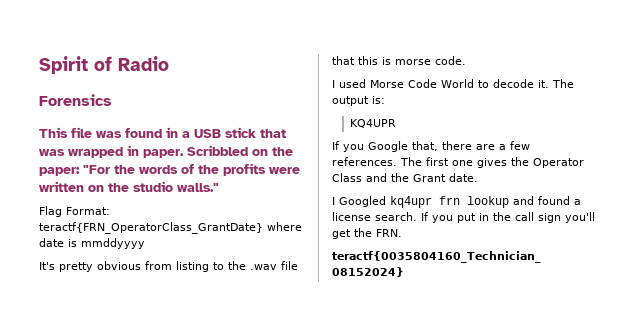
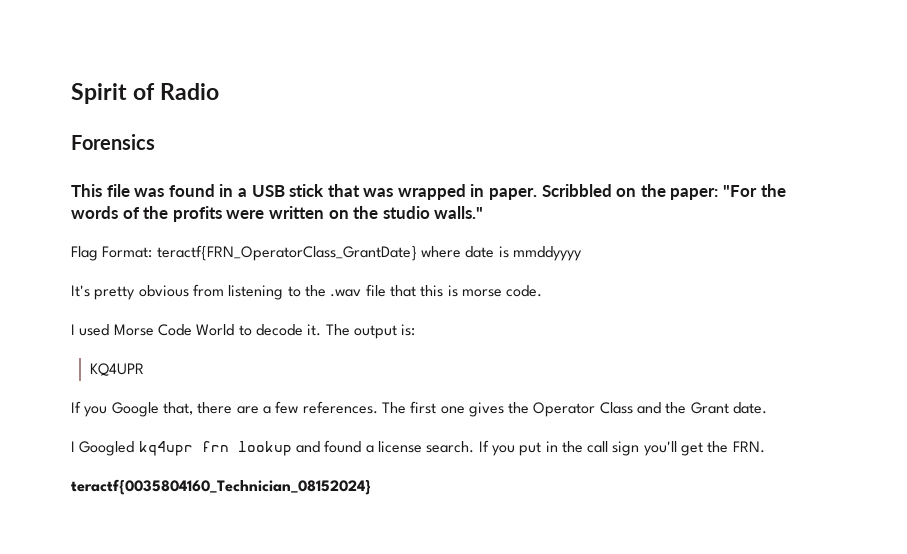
[176,261,209,272] listing -> [228,285,284,300] listening

